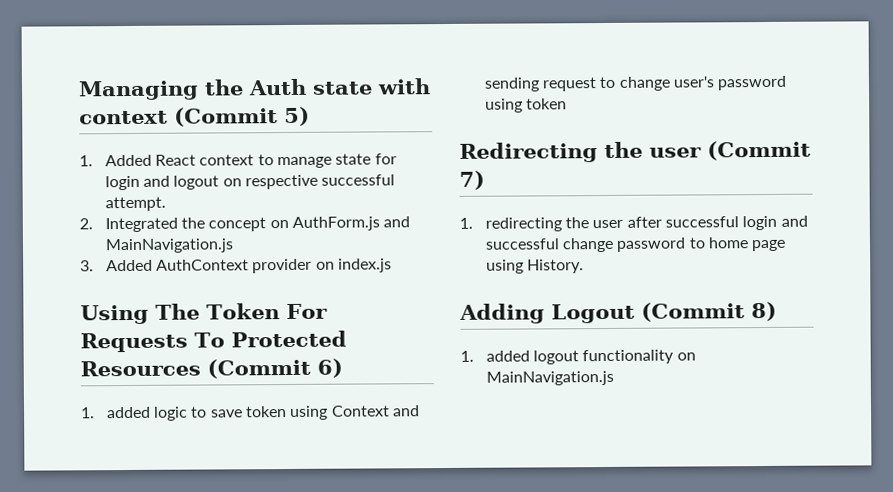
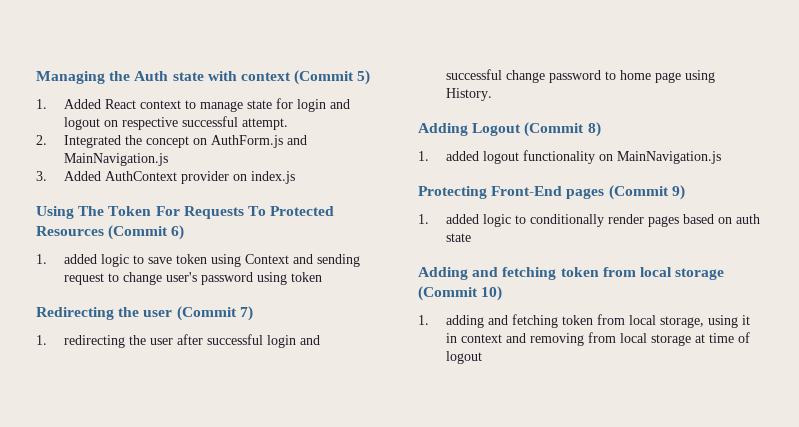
(614, 378) none -> [418,185,685,200] [418,214,760,227] [445,233,471,242] [418,267,725,280] [418,286,503,301] [418,314,750,328] [445,332,750,346] [445,351,482,364] // Protecting Front-End pages (Commit 9) // 1. added logic to conditionally render pages based on auth state // Adding and fetching token from local storage (Commit 10) // 1. adding and fetching token from local storage, using it in context and removing from local storage at time of logout

